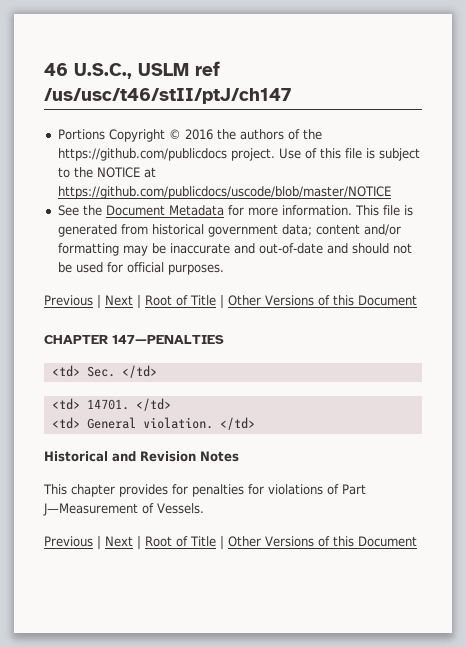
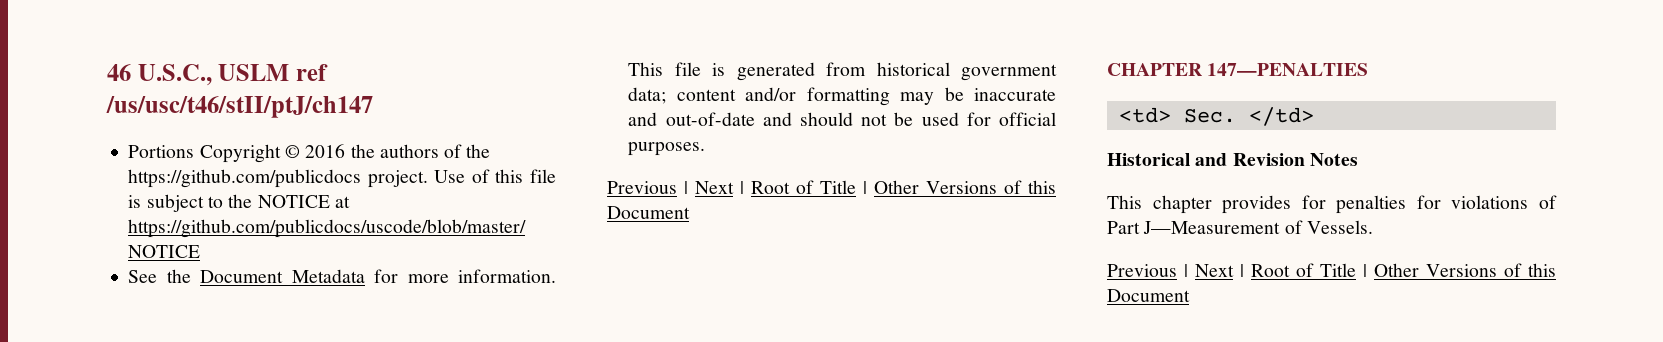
[51,398,171,411] [51,417,255,430] // <td> 14701. </td> // <td> General violation. </td> -> (1314, 116) none

